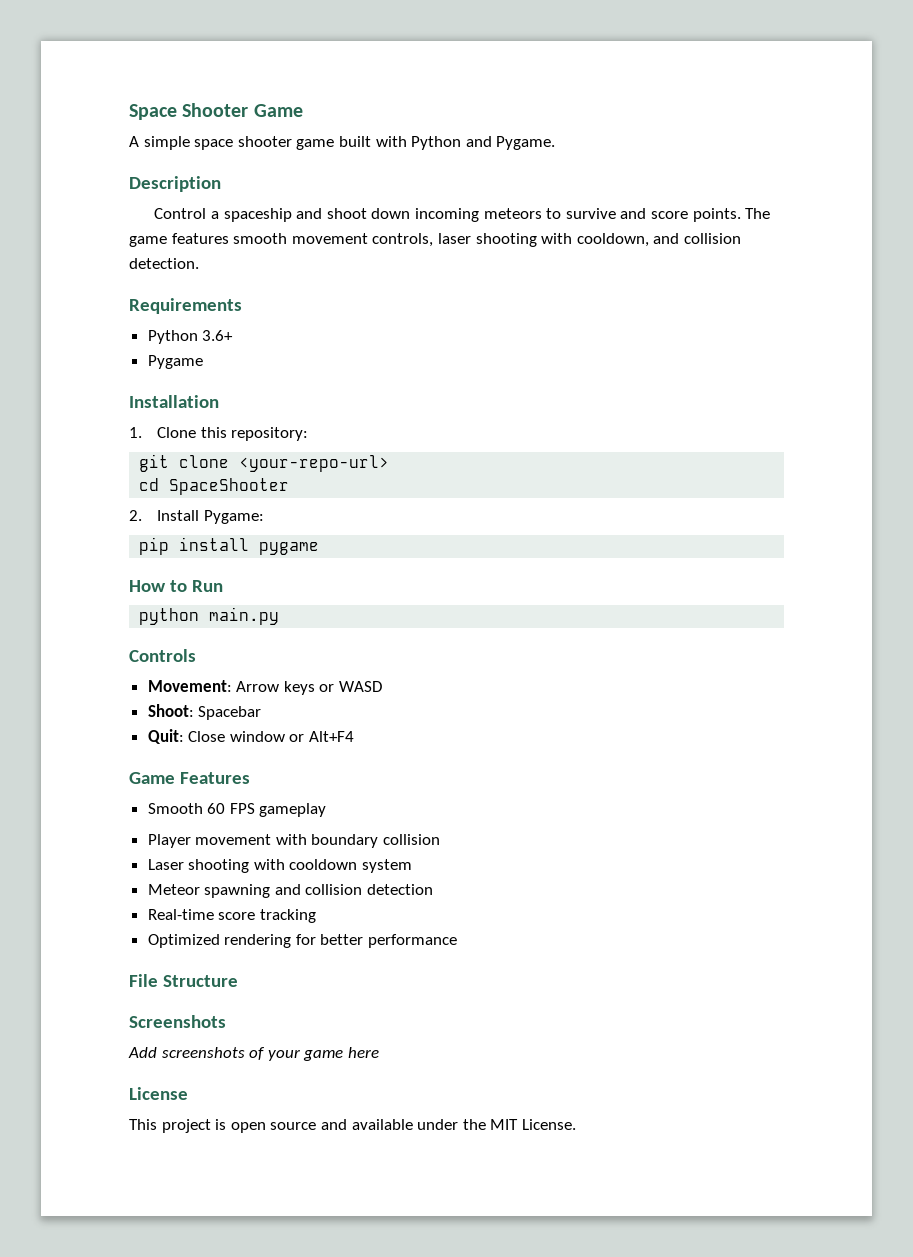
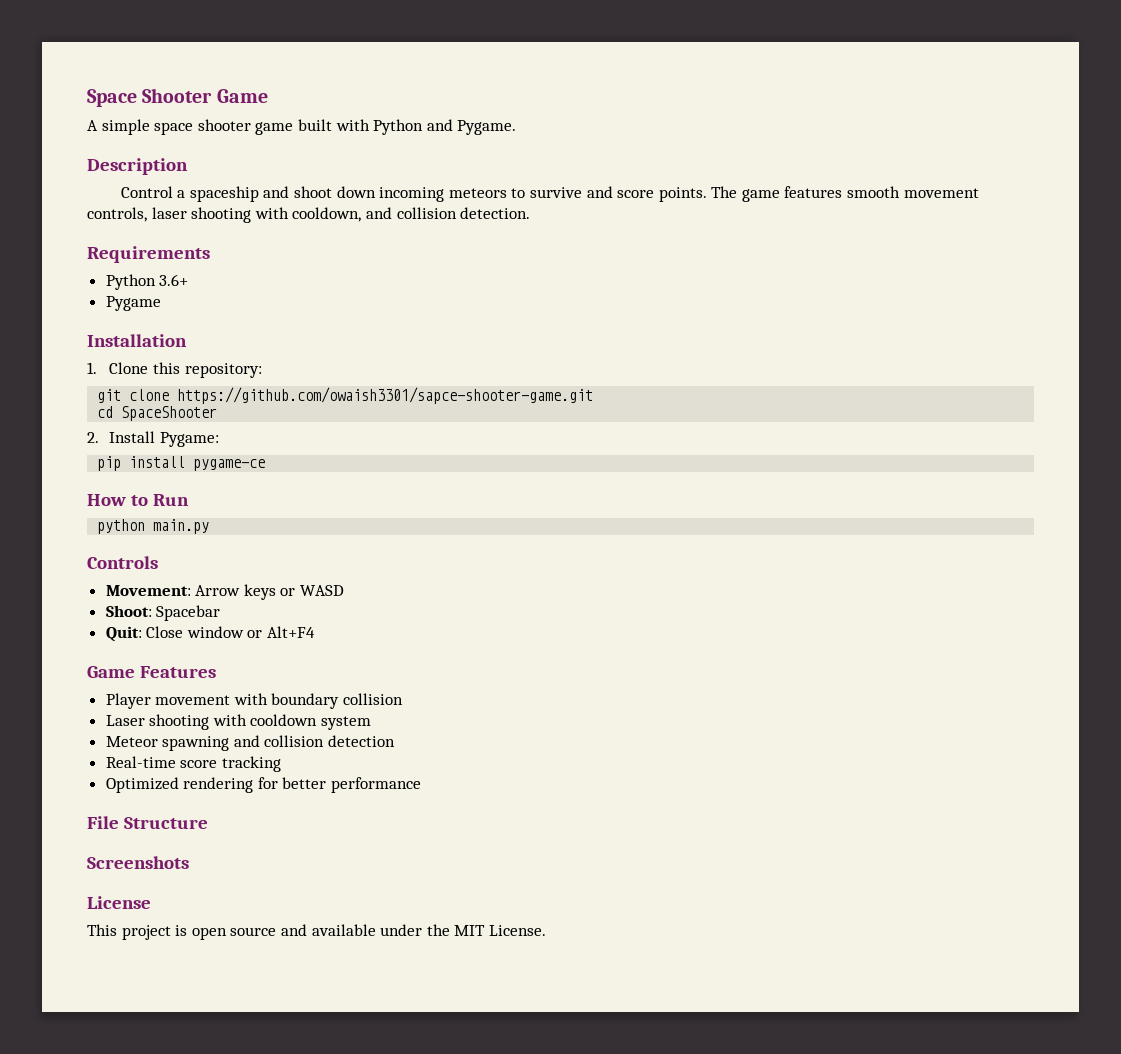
[239,455,390,472] <your-repo-url> -> [177,387,594,404] https://github.com/owaish3301/sapce-shooter-game.git
[259,542,320,555] pygame -> [193,459,266,471] pygame-ce
[147,803,327,817] // Smooth 60 FPS gameplay -> (216, 672) none
[128,1047,379,1061] // Add screenshots of your game here -> (189, 862) none

